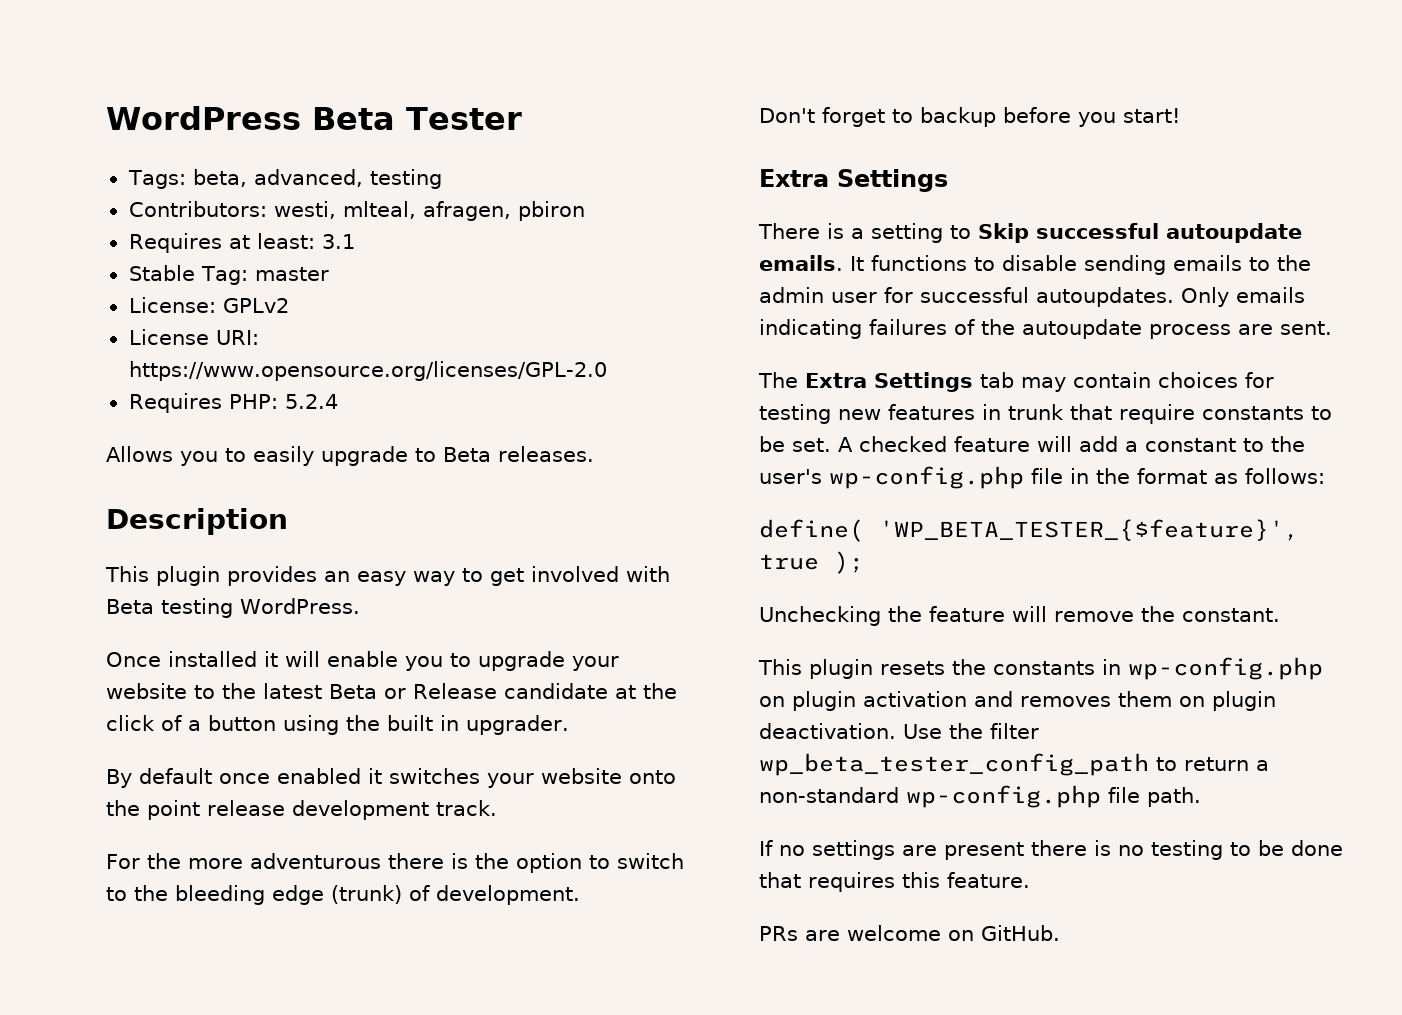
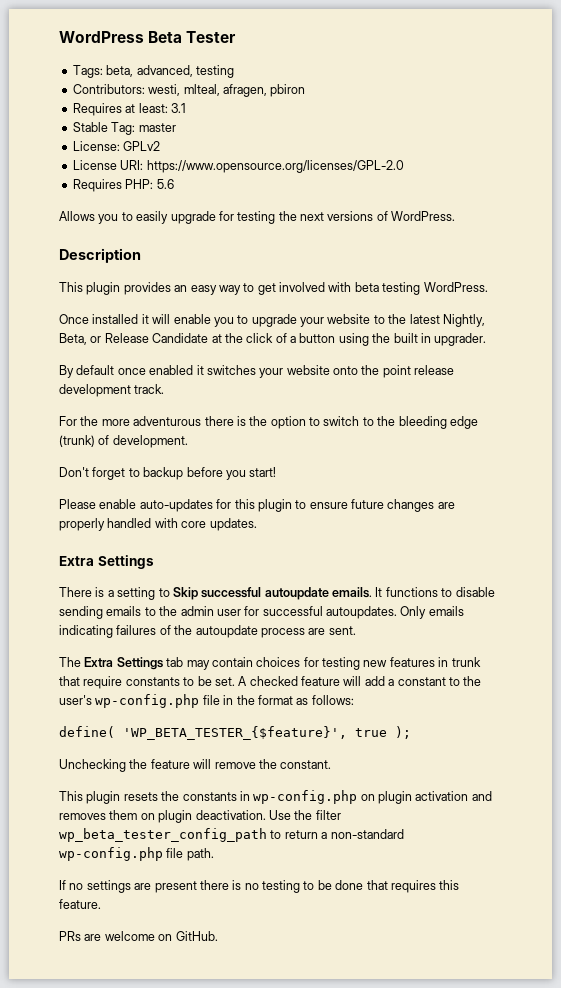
[284,394,338,409] 5.2.4 -> [156,179,174,189] 5.6
[415,446,594,462] to Beta releases. -> [218,211,456,224] for testing the next versions of WordPress.
[106,599,154,614] Beta -> [354,282,379,292] beta
[329,684,377,699] Beta -> [442,314,485,327] [59,333,87,345] Nightly, Beta,
[503,683,608,699] candidate -> [152,333,209,343] Candidate
(1180, 115) none -> [59,499,455,512] [59,518,257,531] // Please enable auto-updates for this plugin to ensure future changes are properly handled with core updates.

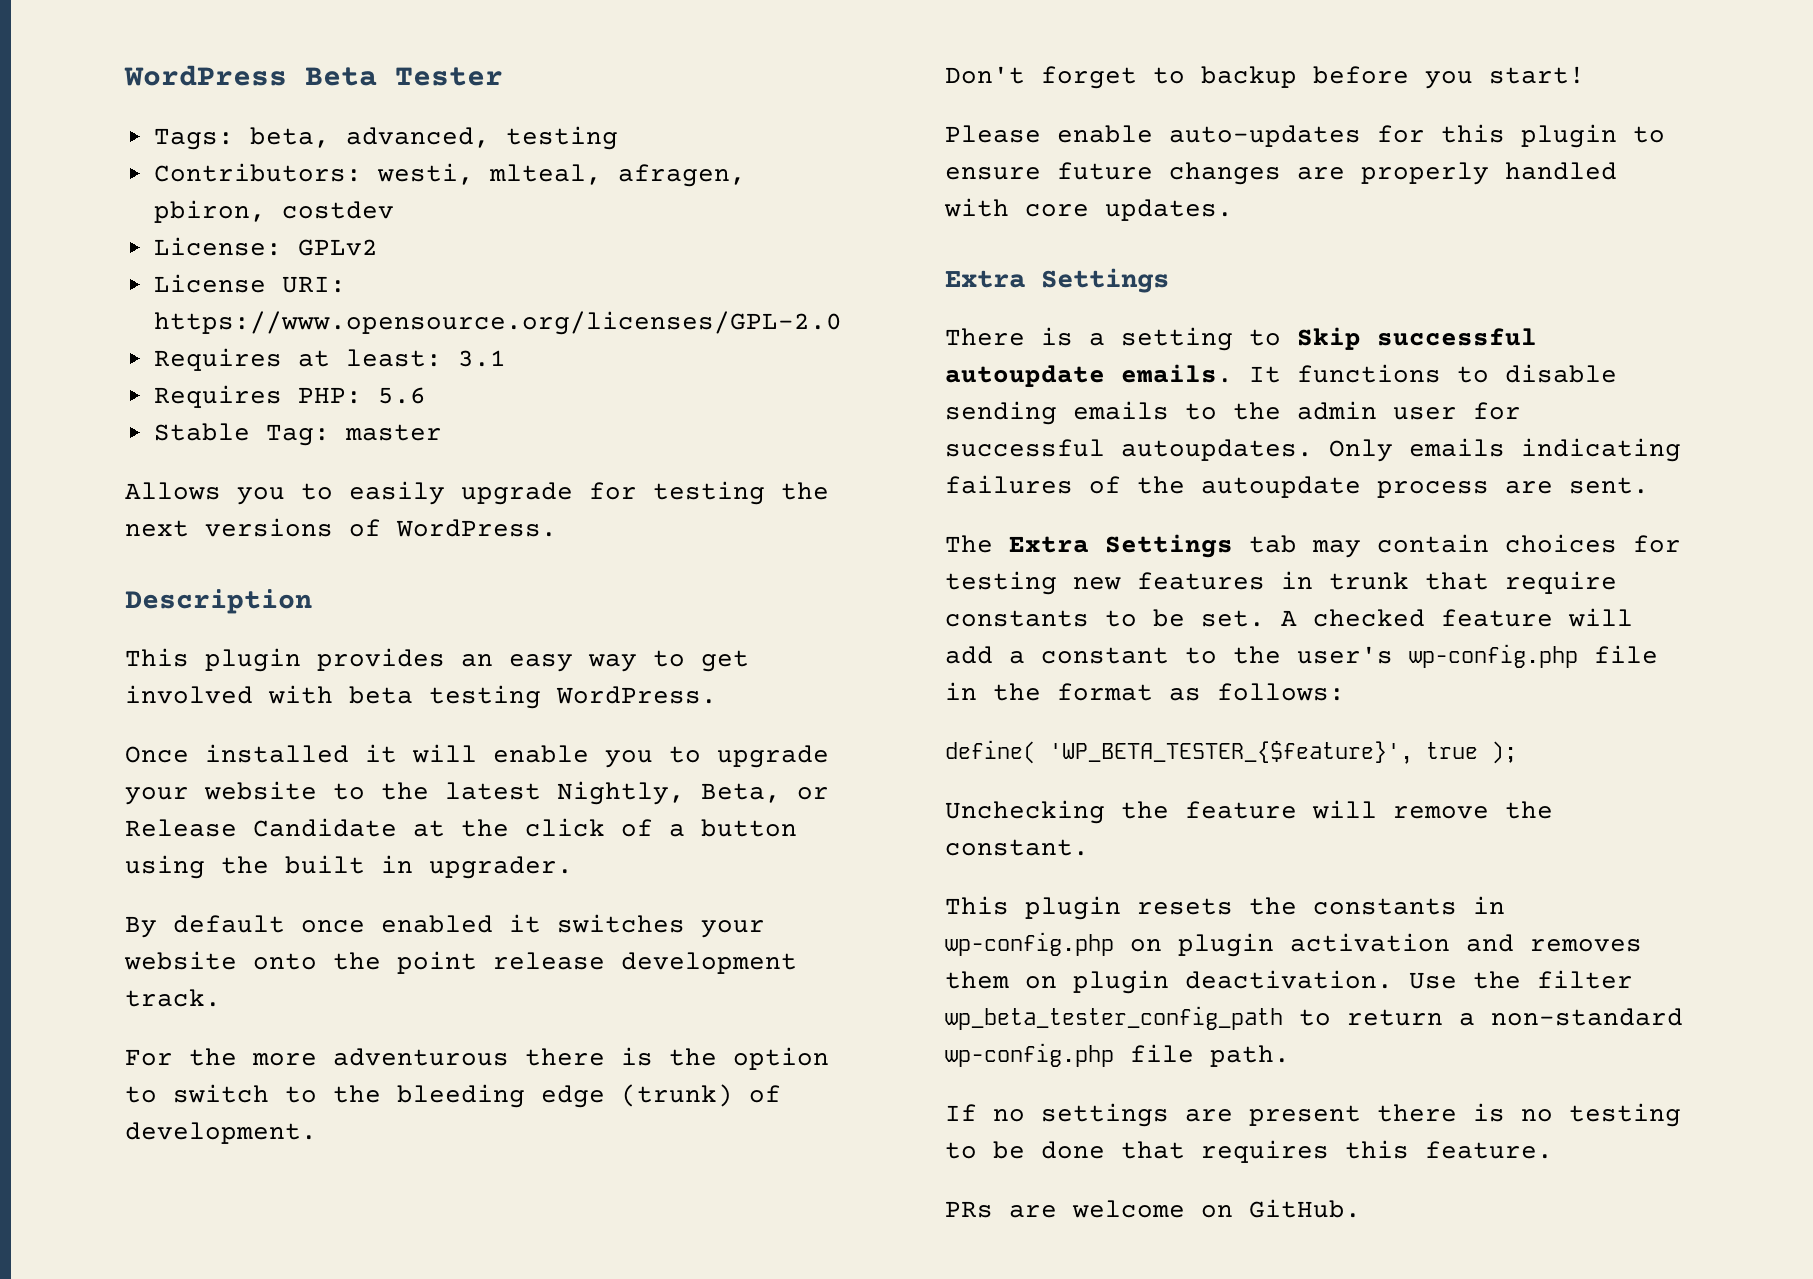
[270,84,306,97] [72,103,186,116] [72,122,176,135] pbiron // Requires at least: 3.1 // Stable Tag: master -> [153,200,394,223] pbiron, costdev
(404, 166) none -> [153,348,506,371] // Requires at least: 3.1
(174, 184) none -> [153,423,442,446] // Stable Tag: master

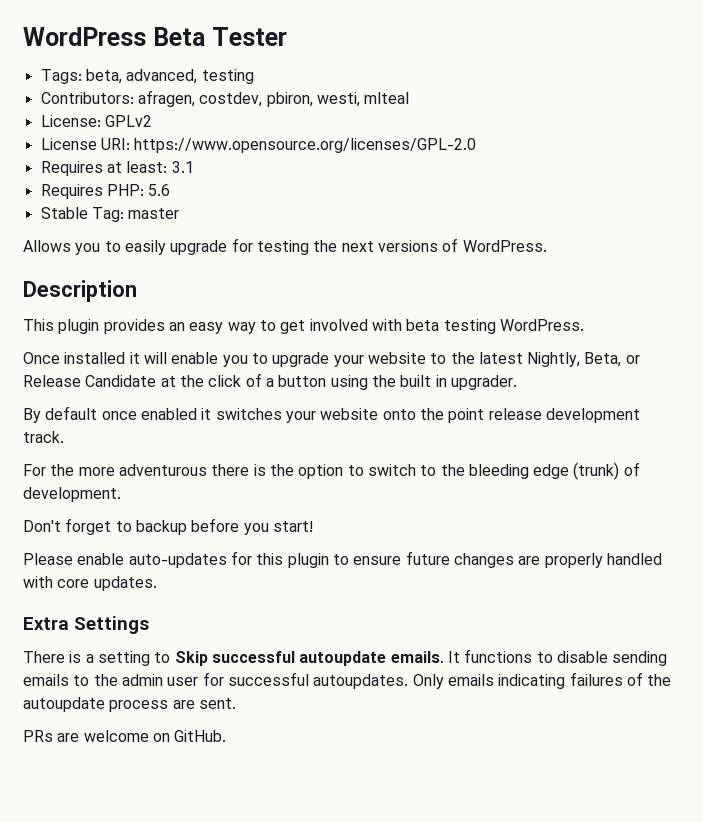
[376,163,746,187] [153,200,394,223] westi, mlteal, afragen, pbiron, costdev -> [137,90,410,107] afragen, costdev, pbiron, westi, mlteal
[945,534,1681,558] [945,571,1617,595] [945,608,1633,627] [945,644,1658,668] [945,682,1345,701] [945,740,1517,764] [945,800,1553,824] [945,839,1089,856] [945,896,1505,920] [945,932,1642,957] [945,970,1633,994] [945,1006,1683,1030] [945,1043,1290,1067] [945,1103,1681,1127] [945,1140,1553,1163] // The Extra Settings tab may contain choices for testing new features in trunk that require constants to be set. A checked feature will add a constant to the user's wp-config.php file in the format as follows: // define( 'WP_BETA_TESTER_{$feature}', true ); // Unchecking the feature will remove the constant. // This plugin resets the constants in wp-config.php on plugin activation and removes them on plugin deactivation. Use the filter wp_beta_tester_config_path to return a non-standard wp-config.php file path. // If no settings are present there is no testing to be done that requires this feature. -> (236, 703) none

